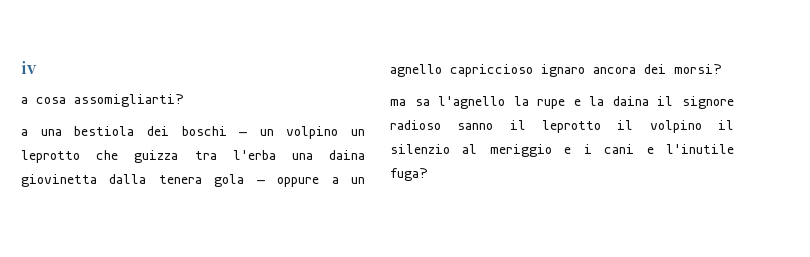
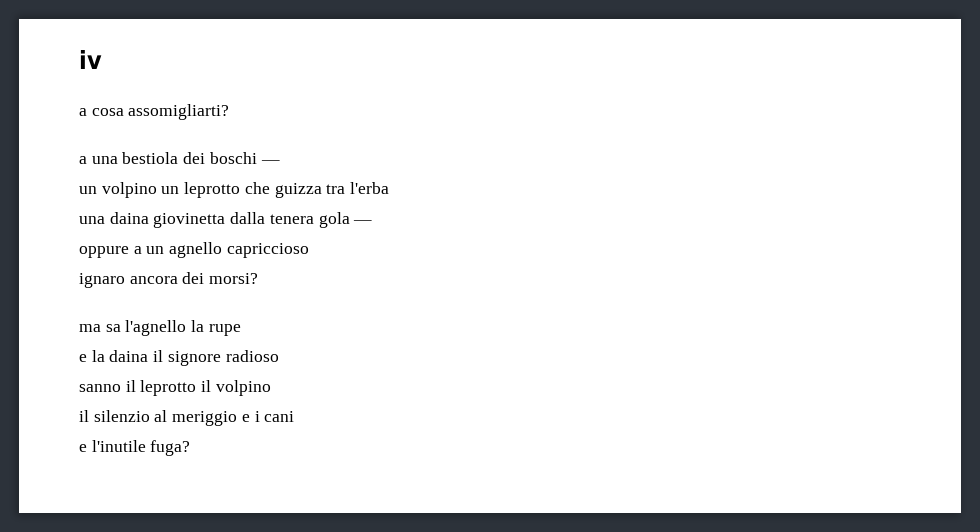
(248, 134) none -> (280, 162) //
(276, 155) none -> (390, 188) //
(265, 182) none -> (373, 222) //
(533, 70) none -> (309, 250) //
(566, 104) none -> (241, 330) //
(441, 125) none -> (279, 356) //
(702, 126) none -> (271, 388) //
(635, 149) none -> (295, 416) //

